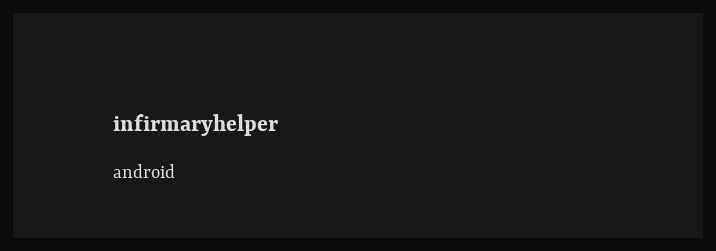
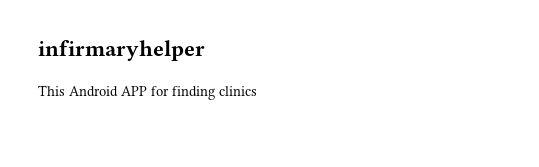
[113,164,175,178] android -> [38,85,257,100] This Android APP for finding clinics

